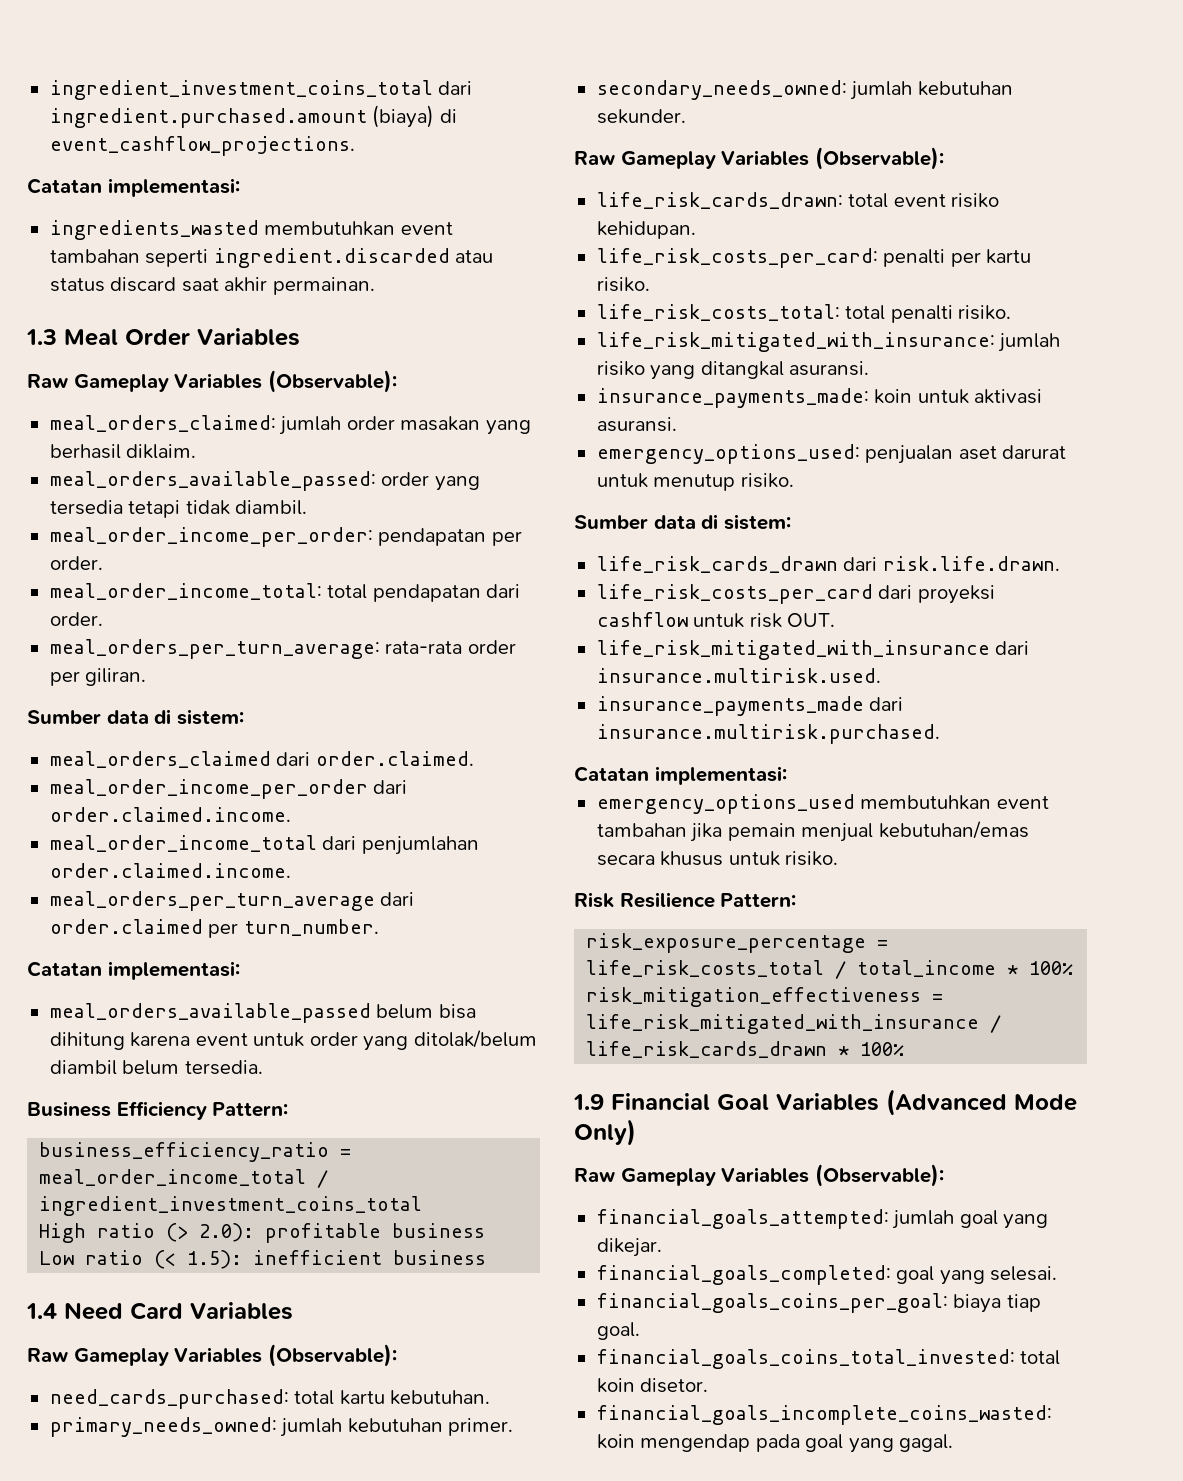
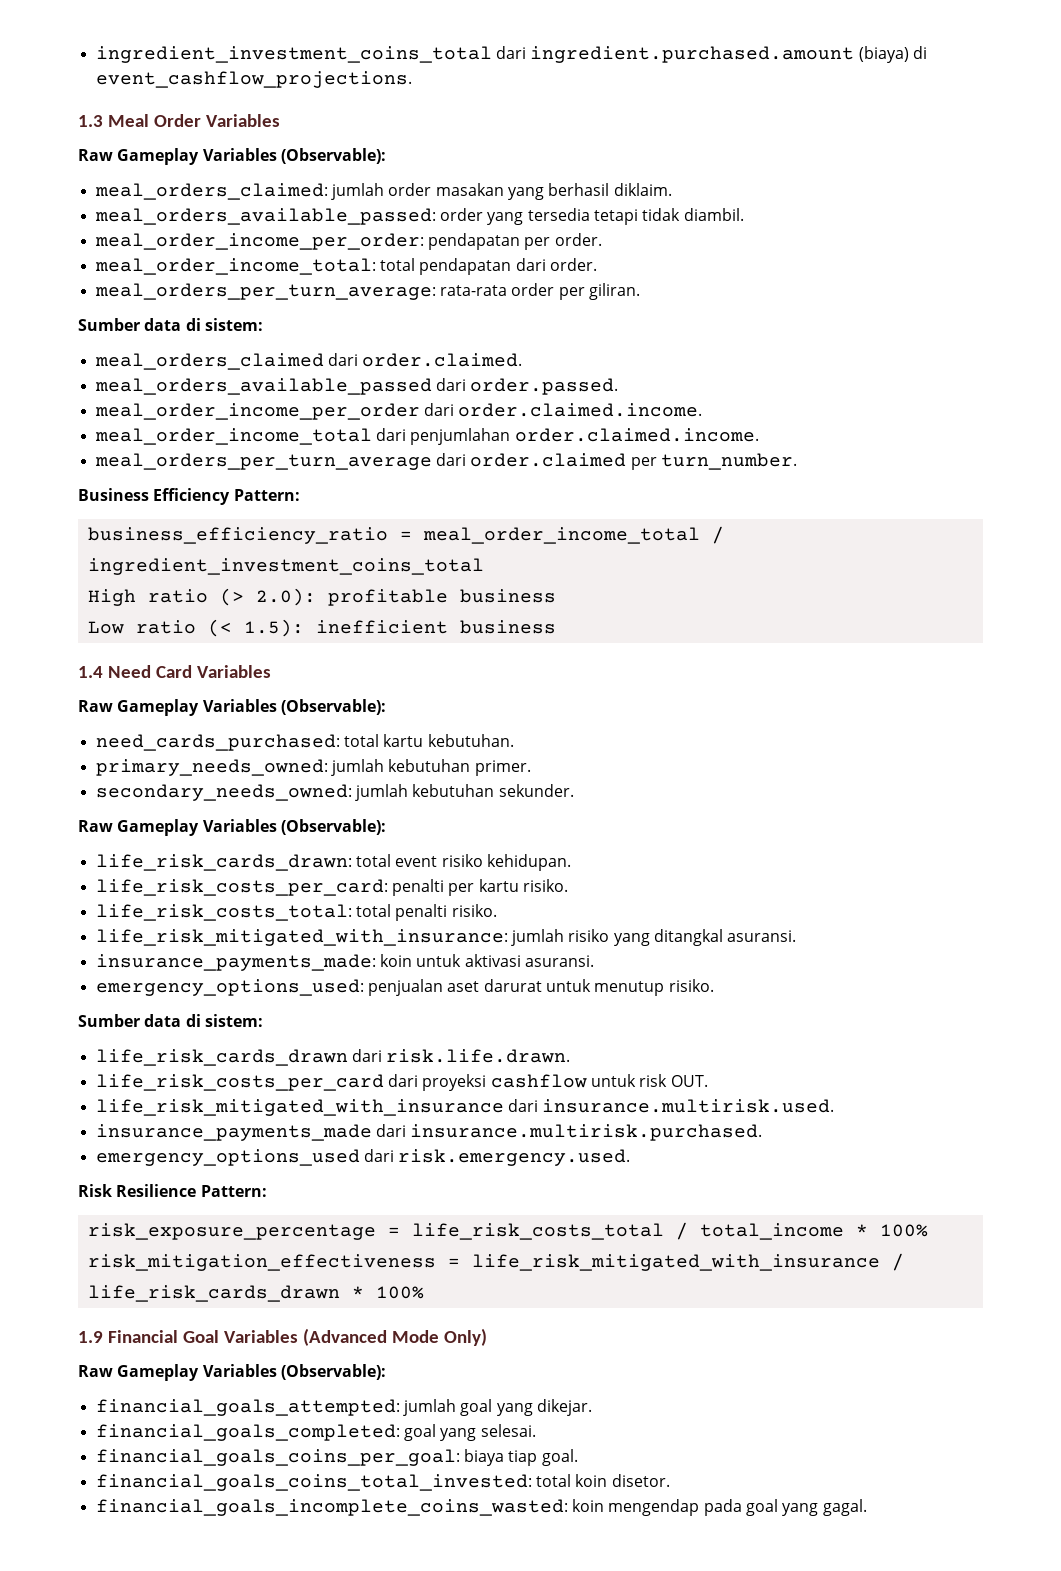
[27,178,240,197] [49,220,453,240] [49,248,494,268] [49,277,375,295] // Catatan implementasi: // ingredients_wasted membutuhkan event tambahan seperti ingredient.discarded atau status discard saat akhir permainan. -> (412, 79) none
(474, 758) none -> [94,378,619,395] // meal_orders_available_passed dari order.passed.
[27,961,240,980] [49,1003,476,1023] [49,1030,537,1051] [49,1060,263,1075] // Catatan implementasi: // meal_orders_available_passed belum bisa dihitung karena event untuk order yang ditolak/belum diambil belum tersedia. -> (797, 461) none
[574,766,787,785] // Catatan implementasi: -> (763, 1132) none
[860,795,1049,810] [596,821,1029,842] [596,851,839,866] membutuhkan event tambahan jika pemain menjual kebutuhan/emas secara khusus untuk risiko. -> [363,1149,631,1166] dari risk.emergency.used.

